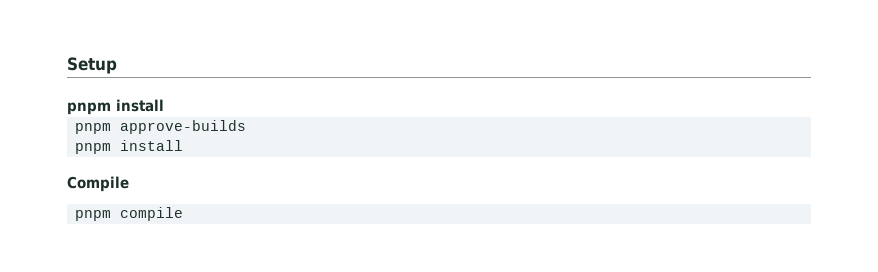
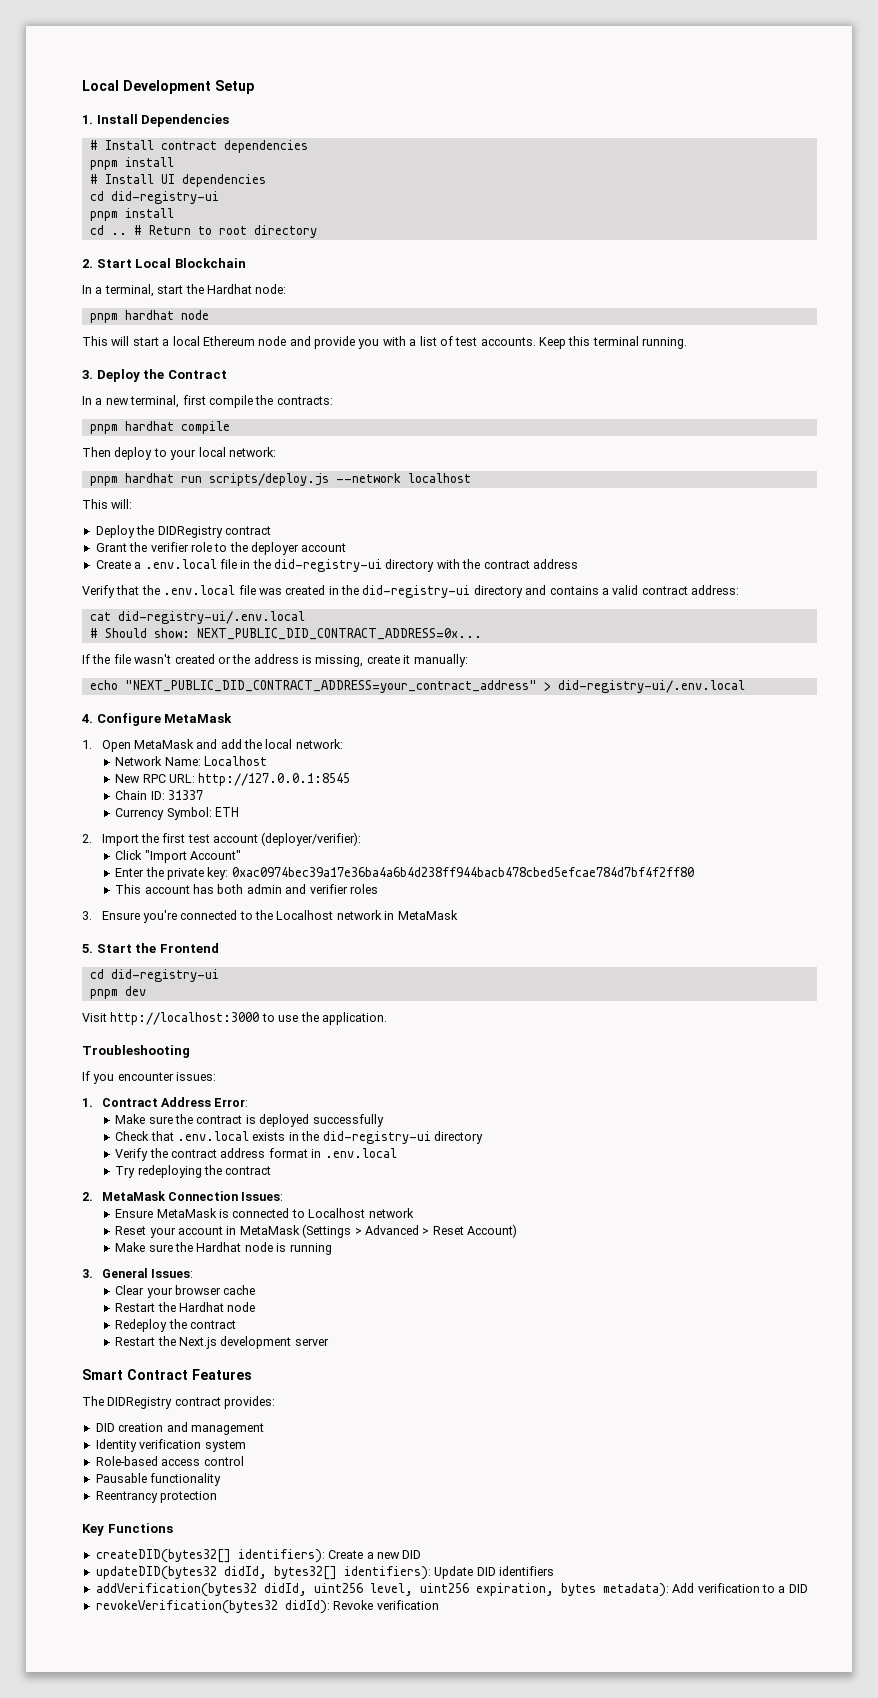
(67, 65) none -> [82,80,211,94] Local Development
[67,99,164,115] [75,120,247,134] [75,140,184,154] [67,176,129,192] [75,207,184,221] pnpm install // pnpm approve-builds // pnpm install // Compile // pnpm compile -> [82,114,230,127] [89,140,308,153] [89,157,174,170] [89,174,266,187] [89,191,219,204] [89,208,174,221] [89,225,317,238] [82,258,246,268] [82,284,287,297] [89,310,209,323] [82,336,688,349] [82,369,227,382] [82,395,333,408] [89,421,230,434] [82,447,276,460] [89,473,471,486] [82,499,133,509] [95,525,271,538] [95,542,347,555] [95,559,578,572] [82,585,739,598] [89,611,305,624] [89,628,482,640] [82,654,468,667] [89,680,745,693] [82,713,233,726] [82,739,343,752] [115,756,268,766] [115,773,351,786] [115,790,204,800] [115,807,240,820] [82,832,362,846] [115,850,242,863] [115,867,694,880] [115,884,378,894] [82,910,458,923] [82,943,219,953] [89,969,219,982] [89,986,146,999] [82,1012,387,1025] [82,1045,190,1058] [82,1071,217,1084] [82,1097,249,1107] [115,1114,384,1127] [115,1131,483,1144] [115,1148,397,1161] [115,1165,272,1178] [82,1191,284,1201] [115,1208,414,1218] [115,1224,518,1238] [115,1242,332,1255] [82,1268,193,1278] [115,1285,256,1298] [115,1302,256,1312] [115,1319,237,1332] [115,1336,329,1349] [82,1369,252,1380] [82,1396,276,1409] [95,1422,264,1435] [95,1439,246,1452] [95,1456,244,1466] [95,1473,222,1486] [95,1491,218,1503] [82,1523,173,1536] [95,1549,422,1563] [95,1566,554,1580] [95,1583,808,1597] [95,1600,439,1614] 1. Install Dependencies // # Install contract dependencies // pnpm install // # Install UI dependencies // cd did-registry-ui // pnpm install // cd .. # Return to root directory // 2. Start Local Blockchain // In a terminal, start the Hardhat node: // pnpm hardhat node // This will start a local Ethereum node and provide you with a list of test accounts. Keep this terminal running. // 3. Deploy the Contract // In a new terminal, first compile the contracts: // pnpm hardhat compile // Then deploy to your local network: // pnpm hardhat run scripts/deploy.js --network localhost // This will: // Deploy the DIDRegistry contract // Grant the verifier role to the deployer account // Create a .env.local file in the did-registry-ui directory with the contract address // Verify that the .env.local file was created in the did-registry-ui directory and contains a valid contract address: // cat did-registry-ui/.env.local // # Should show: NEXT_PUBLIC_DID_CONTRACT_ADDRESS=0x... // If the file wasn't created or the address is missing, create it manually: // echo "NEXT_PUBLIC_DID_CONTRACT_ADDRESS=your_contract_address" > did-registry-ui/.env.local // 4. Configure MetaMask // 1. Open MetaMask and add the local network: // Network Name: Localhost // New RPC URL: http://127.0.0.1:8545 // Chain ID: 31337 // Currency Symbol: ETH // 2. Import the first test account (deployer/verifier): // Click "Import Account" // Enter the private key: 0xac0974bec39a17e36ba4a6b4d238ff944bacb478cbed5efcae784d7bf4f2ff80 // This account has both admin and verifier roles // 3. Ensure you're connected to the Localhost network in MetaMask // 5. Start the Frontend // cd did-registry-ui // pnpm dev // Visit http://localhost:3000 to use the application. // Troubleshooting // If you encounter issues: // 1. Contract Address Error: // Make sure the contract is deployed successfully // Check that .env.local exists in the did-registry-ui directory // Verify the contract address format in .env.local // Try redeploying the contract // 2. MetaMask Connection Issues: // Ensure MetaMask is connected to Localhost network // Reset your account in MetaMask (Settings > Advanced > Reset Account) // Make sure the Hardhat node is running // 3. General Issues: // Clear your browser cache // Restart the Hardhat node // Redeploy the contract // Restart the Next.js development server // Smart Contract Features // The DIDRegistry contract provides: // DID creation and management // Identity verification system // Role-based access control // Pausable functionality // Reentrancy protection // Key Functions // createDID(bytes32[] identifiers): Create a new DID // updateDID(bytes32 didId, bytes32[] identifiers): Update DID identifiers // addVerification(bytes32 didId, uint256 level, uint256 expiration, bytes metadata): Add verification to a DID // revokeVerification(bytes32 didId): Revoke verification

